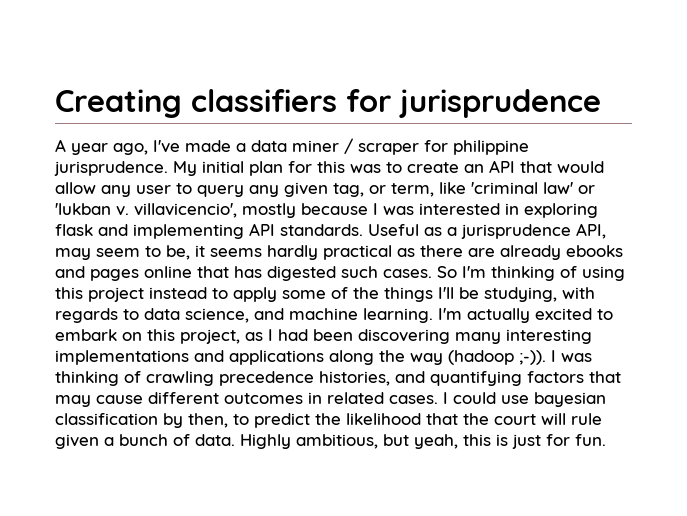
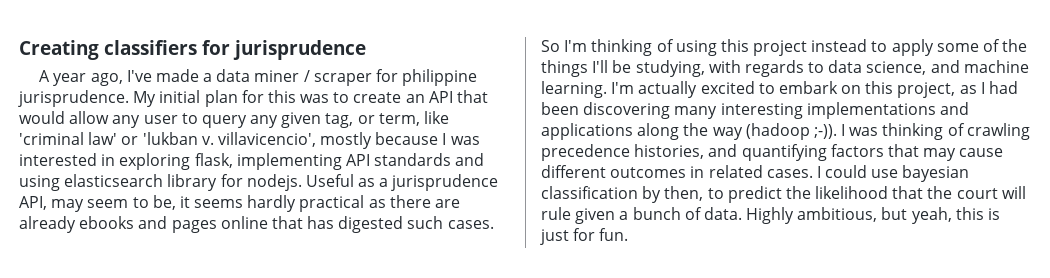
[55,223,363,239] flask and implementing API standards. -> [194,153,485,170] [19,174,302,191] flask, implementing API standards and using elasticsearch library for nodejs.

